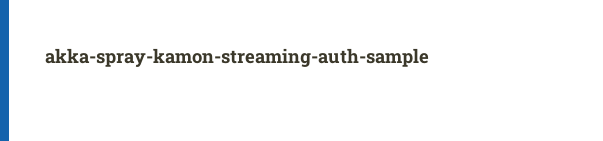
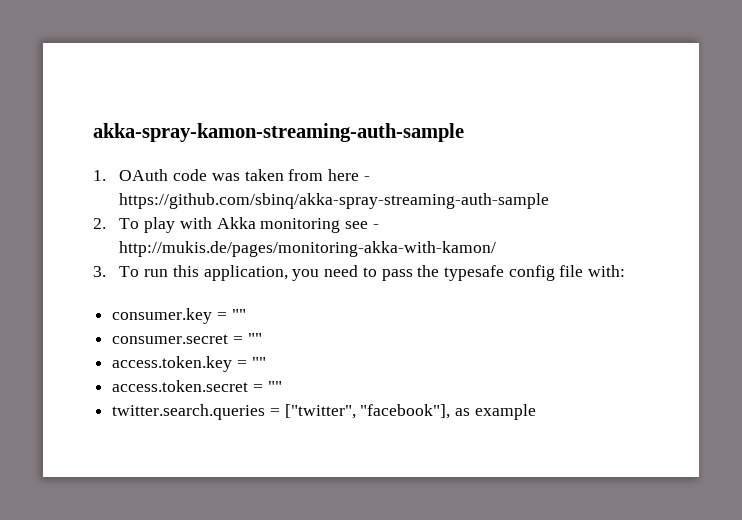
(429, 57) none -> [93,169,370,181] [119,193,550,209] [93,217,379,233] [119,241,497,257] [93,265,626,281] [112,308,246,324] [112,333,262,344] [112,356,266,372] [112,380,282,392] [112,404,536,420] // 1. OAuth code was taken from here - https://github.com/sbinq/akka-spray-streaming-auth-sample // 2. To play with Akka monitoring see - http://mukis.de/pages/monitoring-akka-with-kamon/ // 3. To run this application, you need to pass the typesafe config file with: // consumer.key = "" // consumer.secret = "" // access.token.key = "" // access.token.secret = "" // twitter.search.queries = ["twitter", "facebook"], as example

